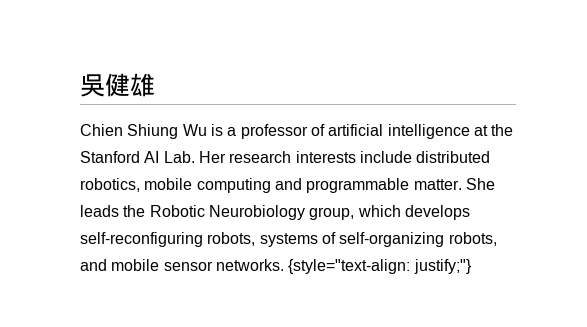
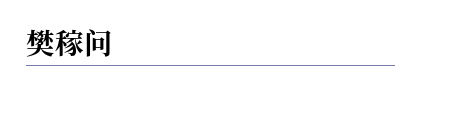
[80,73,155,97] [80,124,514,139] [80,151,491,163] [80,178,495,193] [80,205,470,220] [80,232,497,247] [80,259,472,274] 吳健雄 // Chien Shiung Wu is a professor of artificial intelligence at the Stanford AI Lab. Her research interests include distributed robotics, mobile computing and programmable matter. She leads the Robotic Neurobiology group, which develops self-reconfiguring robots, systems of self-organizing robots, and mobile sensor networks. {style="text-align: justify;"} -> [26,29,113,57] 樊稼问

